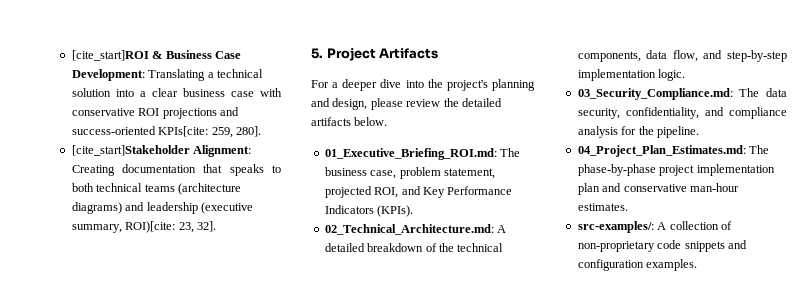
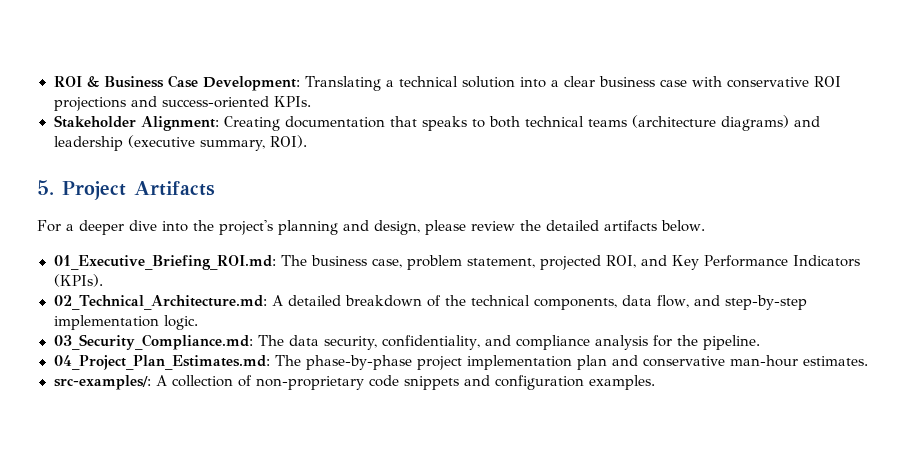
[71,50,149,61] [cite_start]ROI -> [53,76,82,87] ROI
[158,126,261,138] [71,145,190,156] KPIs[cite: 259, 280]. // [cite_start]Stakeholder -> [273,96,311,107] [53,115,136,128] KPIs. // Stakeholder
[125,221,216,233] ROI)[cite: 23, 32]. -> [270,135,308,148] ROI).

